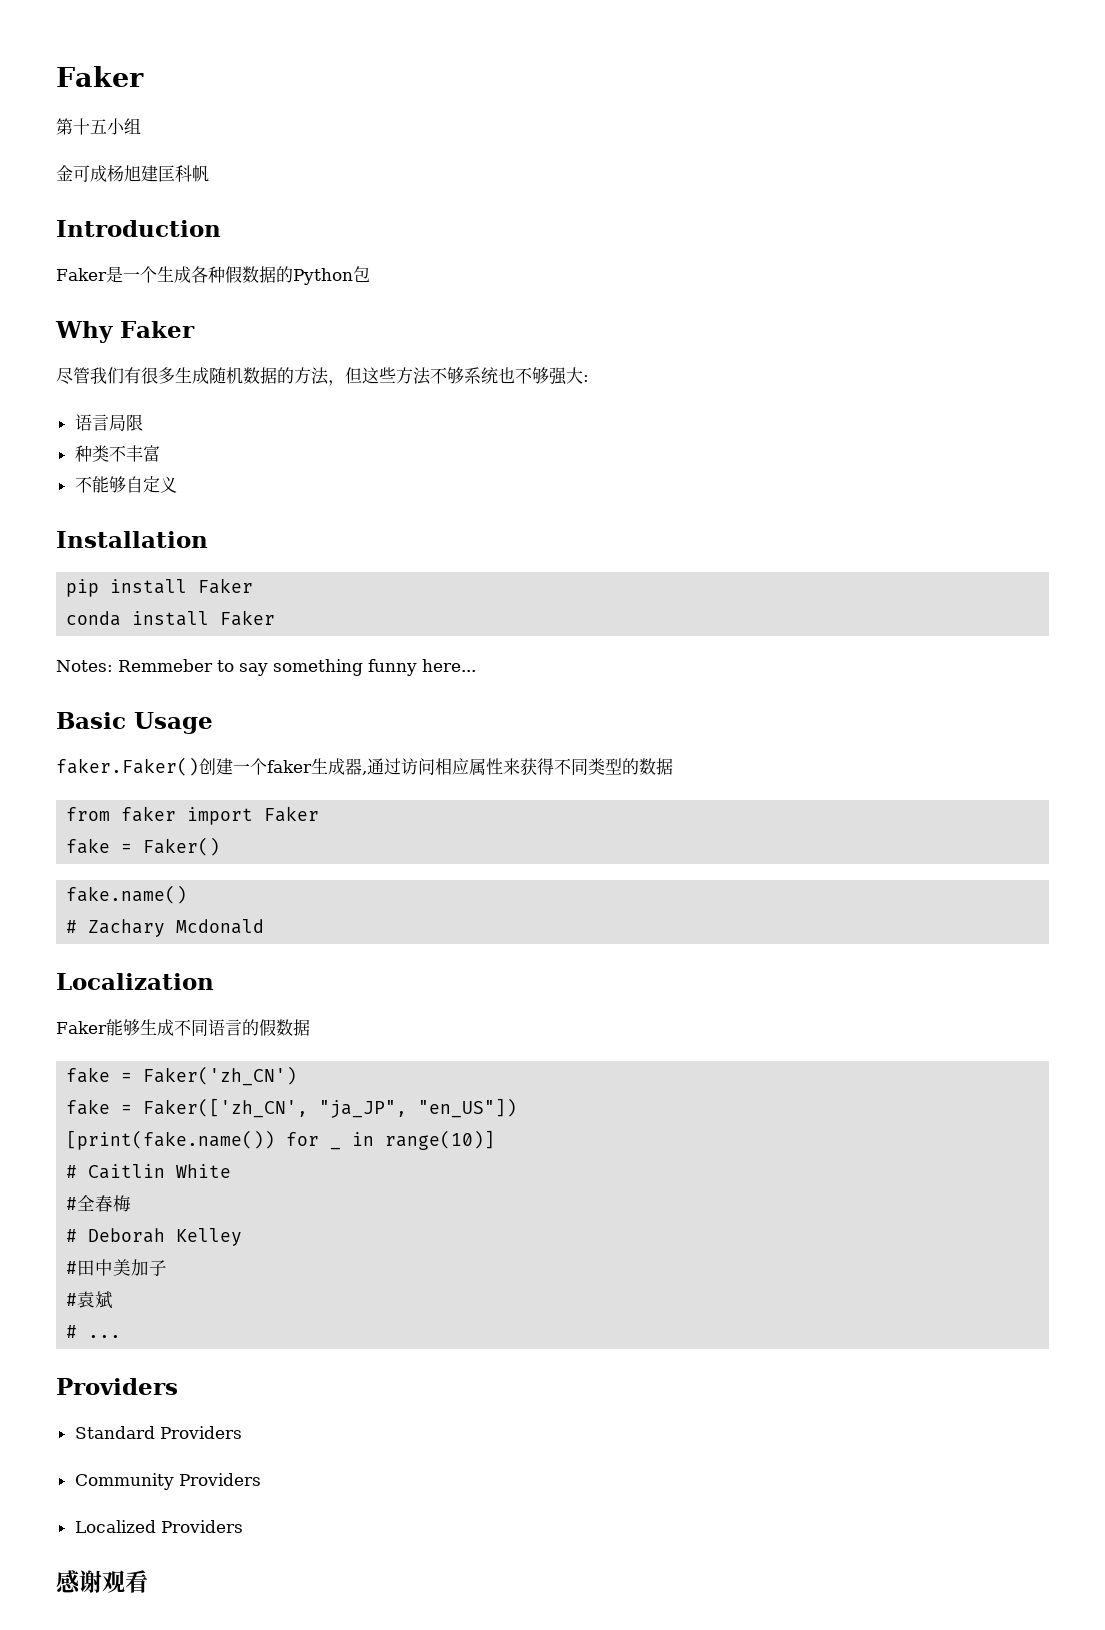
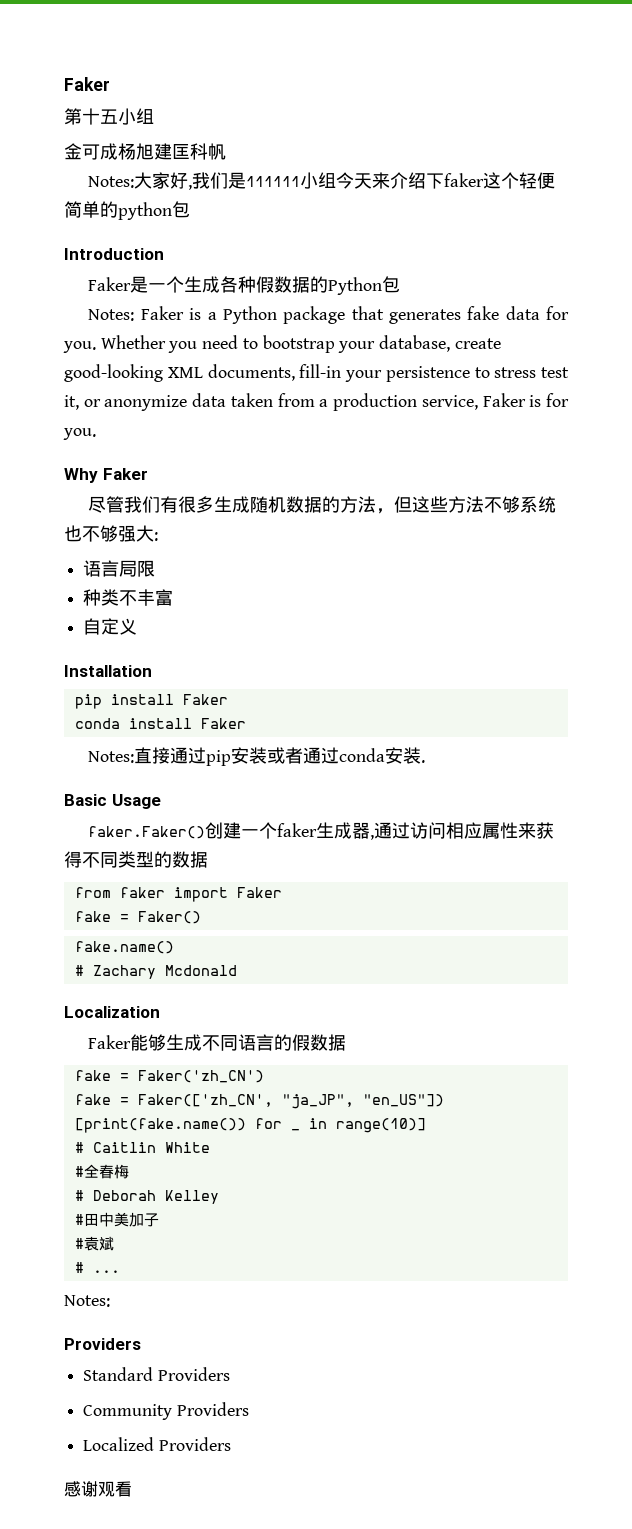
(209, 173) none -> [88,172,556,190] [64,201,190,220] // Notes:大家好,我们是111111小组今天来介绍下faker这个轻便简单的python包
(370, 274) none -> [88,306,570,324] [63,335,501,353] [64,364,569,382] [64,393,570,411] [63,428,96,440] // Notes: Faker is a Python package that generates fake data for you. Whether you need to bootstrap your database, create good-looking XML documents, fill-in your persistence to stress test it, or anonymize data taken from a production service, Faker is for you.
[74,476,126,493] 不能够 -> (174, 597) none
[118,659,476,676] Remmeber to say something funny here... -> [134,747,426,766] 直接通过pip安装或者通过conda安装.
(122, 1336) none -> [64,1295,110,1307] // Notes:

